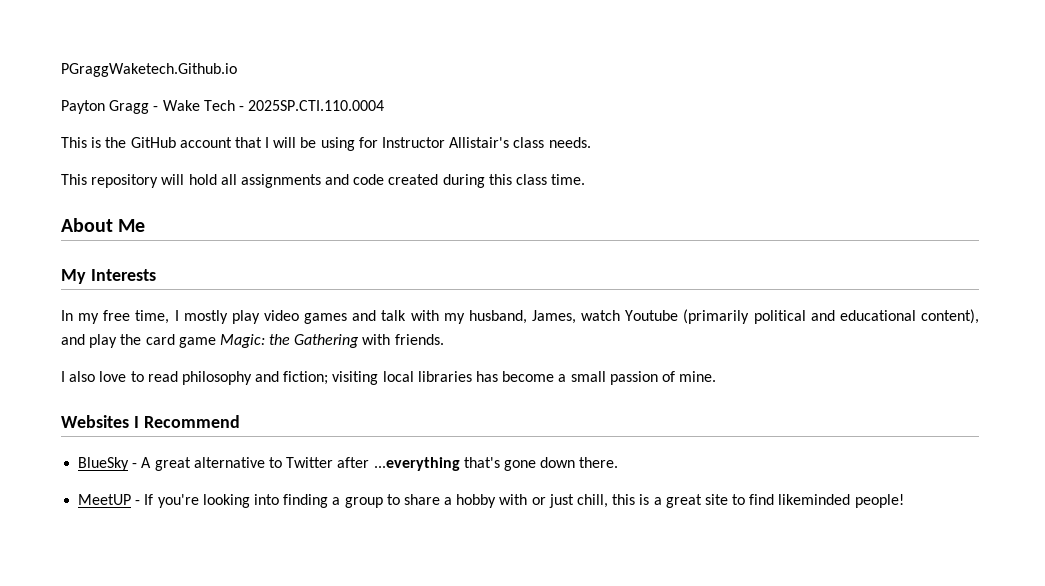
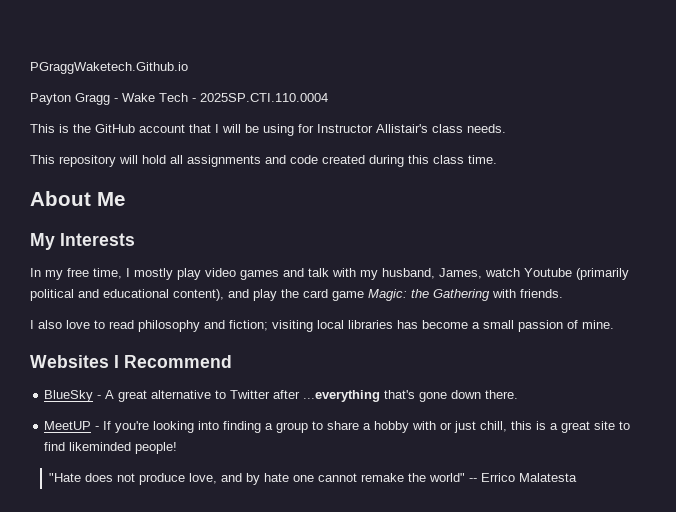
(904, 501) none -> [49,473,578,485] // "Hate does not produce love, and by hate one cannot remake the world" -- Errico Malatesta

